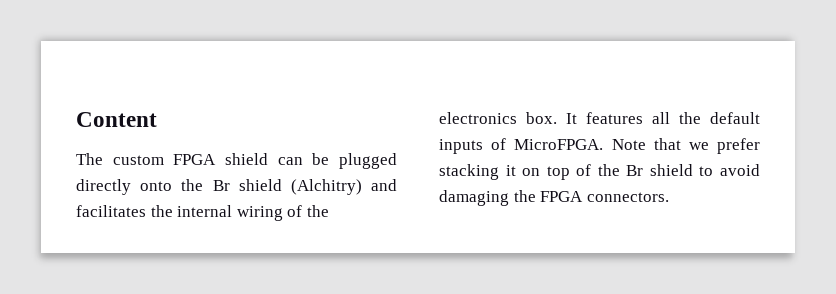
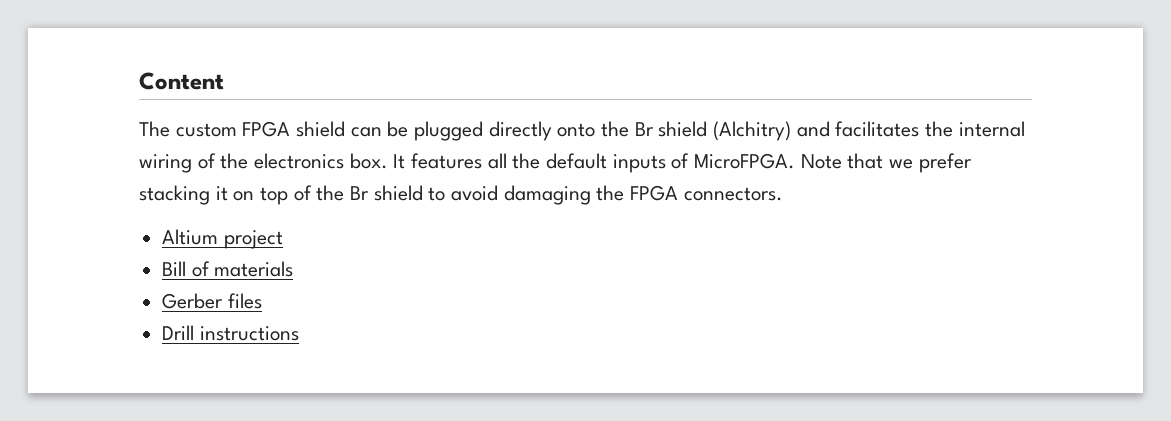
(669, 197) none -> [162,229,283,249] [162,261,294,277] [162,293,262,309] [162,325,299,341] // Altium project // Bill of materials // Gerber files // Drill instructions

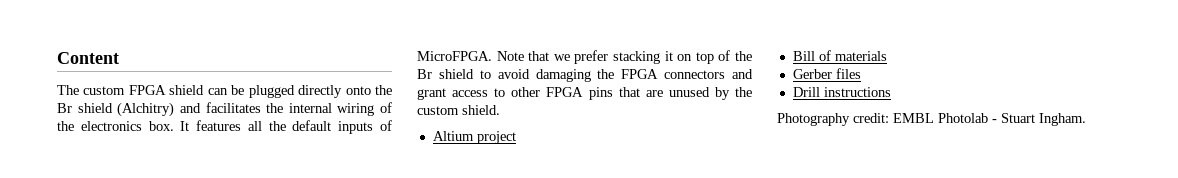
[683,187,783,201] connectors. -> [664,69,753,79] [417,87,752,100] [417,105,500,115] connectors and grant access to other FPGA pins that are unused by the custom shield.
(299, 333) none -> [777,113,1086,126] // Photography credit: EMBL Photolab - Stuart Ingham.

